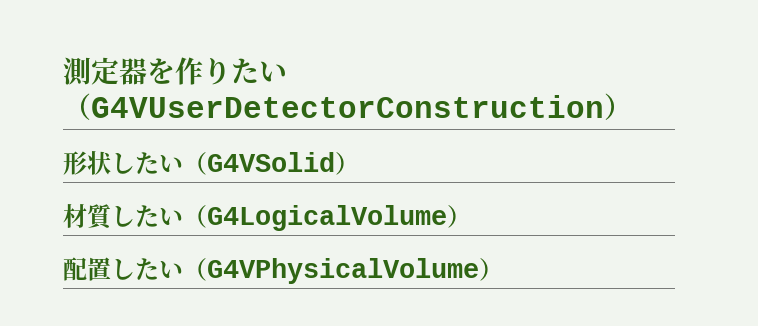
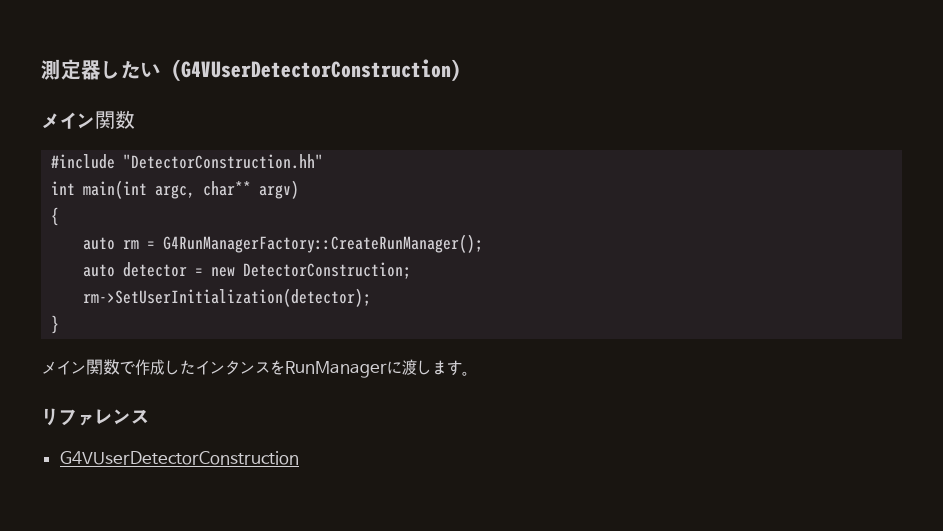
[147,57,231,85] を作り -> [101,60,121,79] し
[63,151,359,175] [63,204,471,231] [63,257,503,284] 形状したい（G4VSolid） // 材質したい（G4LogicalVolume） // 配置したい（G4VPhysicalVolume） -> [41,110,135,129] [51,154,324,169] [51,180,300,199] [51,207,60,226] [83,234,484,253] [83,262,412,279] [83,288,372,307] [51,315,60,334] [41,359,470,378] [41,408,149,426] [59,451,299,465] メイン関数 // #include "DetectorConstruction.hh" // int main(int argc, char** argv) // { // auto rm = G4RunManagerFactory::CreateRunManager(); // auto detector = new DetectorConstruction; // rm->SetUserInitialization(detector); // } // メイン関数で作成したインタンスをRunManagerに渡します。 // リファレンス // G4VUserDetectorConstruction

